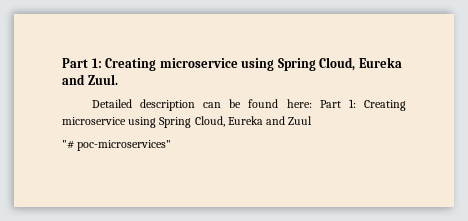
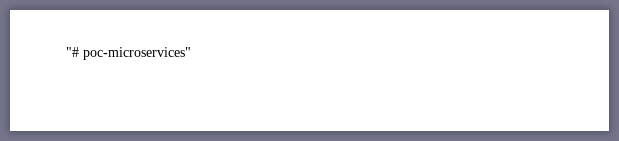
[62,57,402,71] [62,74,118,85] [91,99,406,111] [62,116,313,128] Part 1: Creating microservice using Spring Cloud, Eureka and Zuul. // Detailed description can be found here: Part 1: Creating microservice using Spring Cloud, Eureka and Zuul // -> (66, 52) none

